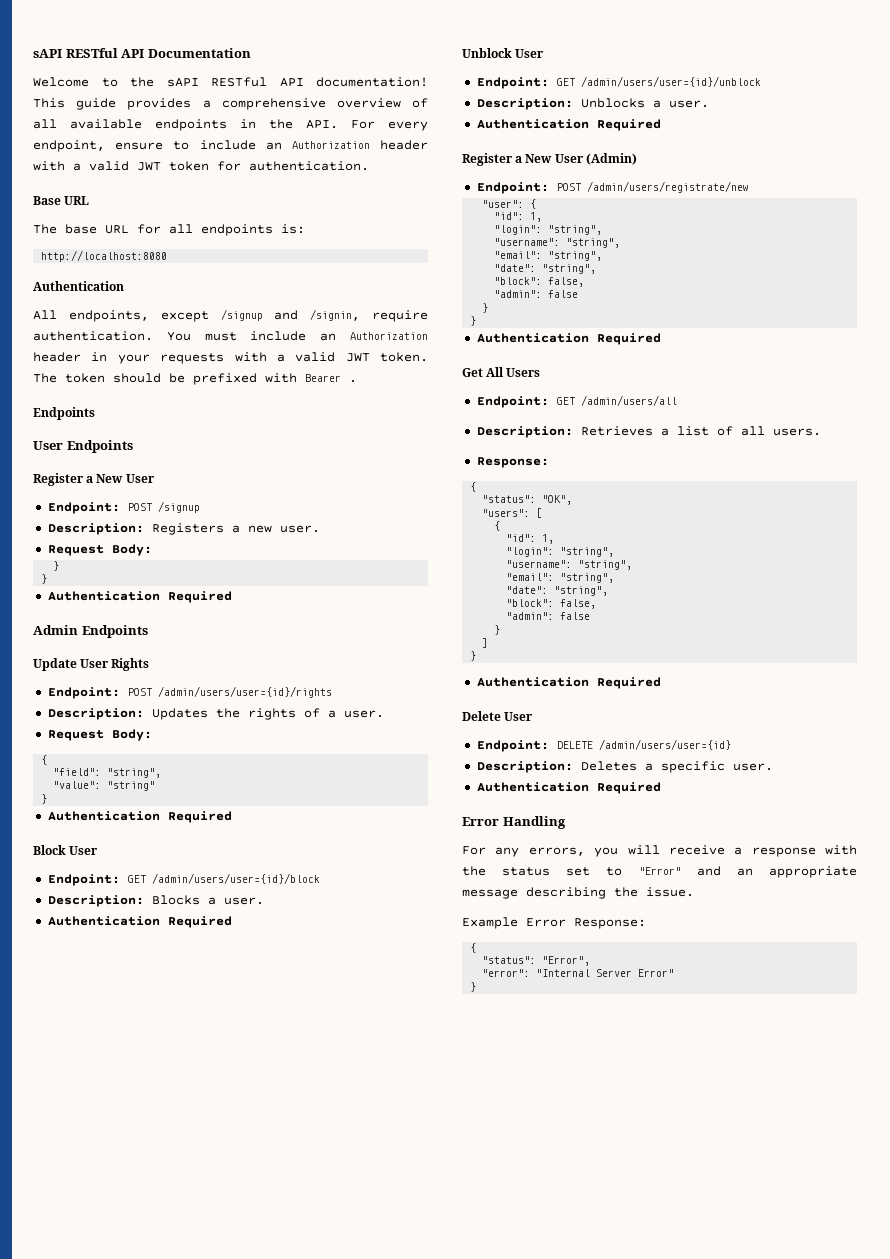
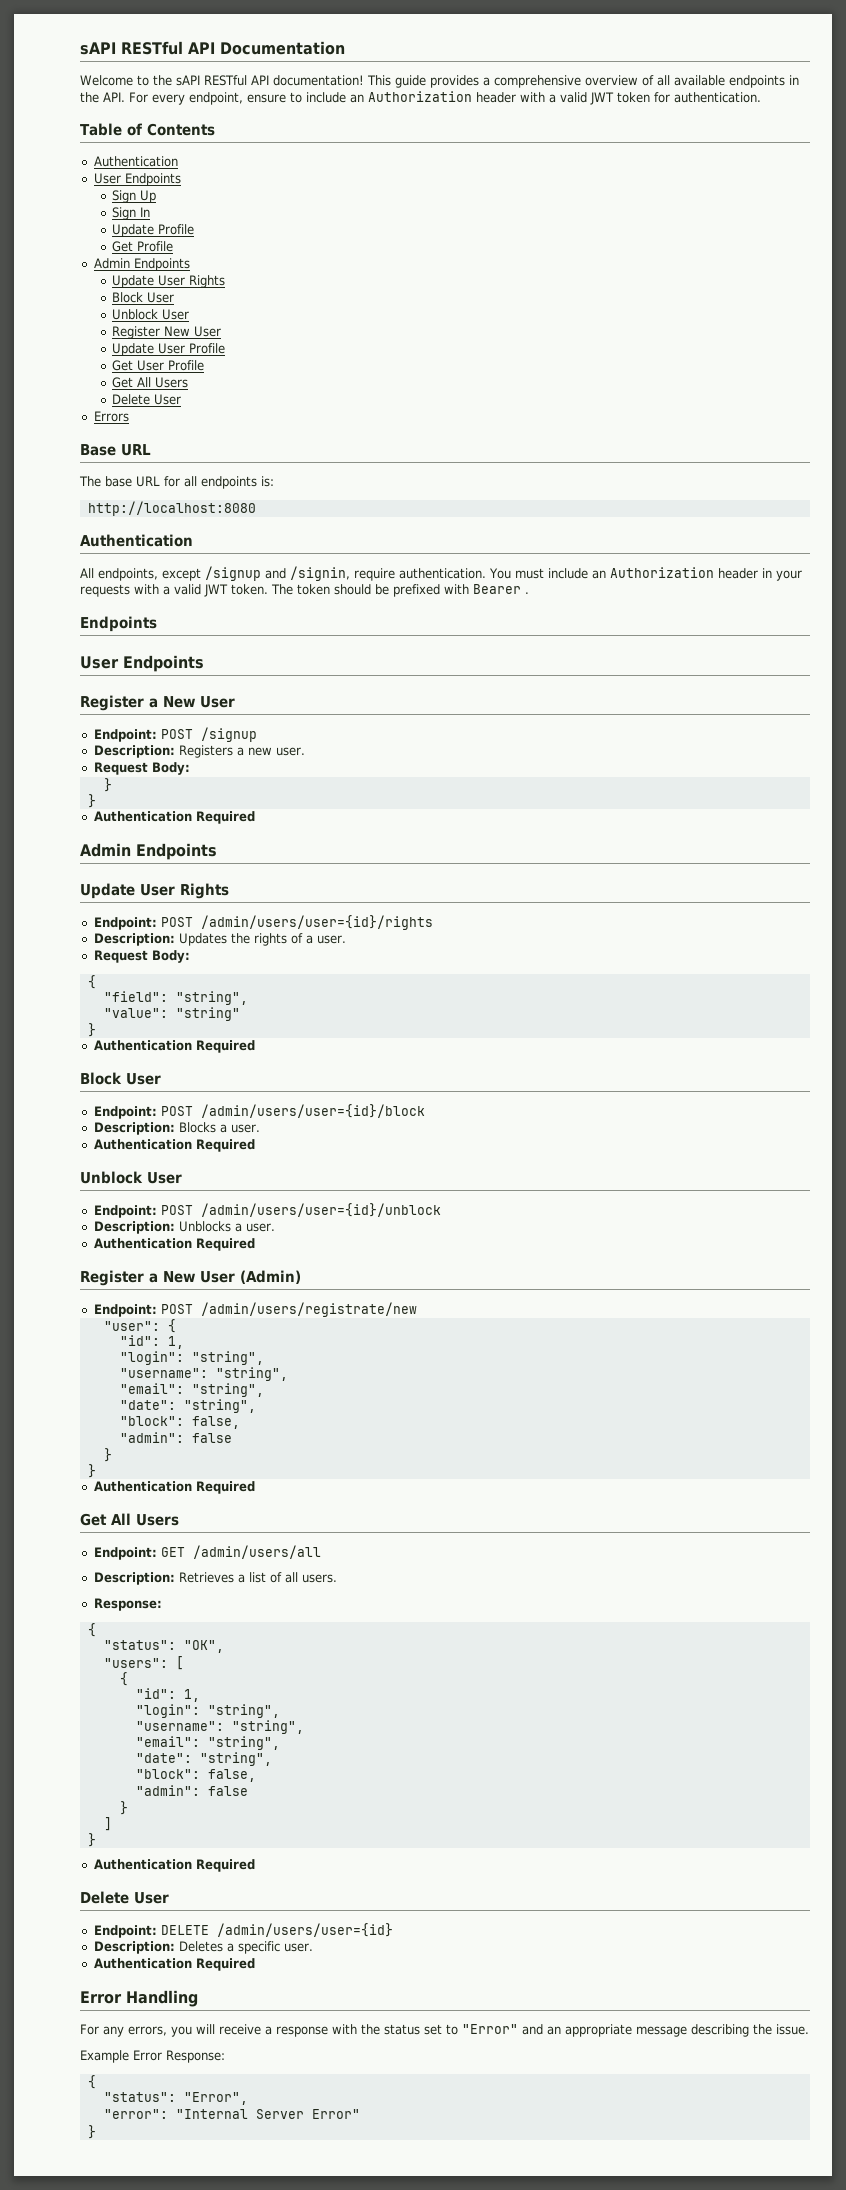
(369, 166) none -> [80,123,215,136] [93,156,178,167] [93,173,181,186] [112,190,157,203] [112,207,151,220] [112,224,195,237] [112,241,174,252] [93,258,190,271] [112,275,226,288] [112,292,175,303] [112,309,190,320] [112,326,222,339] [112,343,226,356] [112,360,205,371] [112,377,189,388] [112,394,182,405] [93,411,129,422] // Table of Contents // Authentication // User Endpoints // Sign Up // Sign In // Update Profile // Get Profile // Admin Endpoints // Update User Rights // Block User // Unblock User // Register New User // Update User Profile // Get User Profile // Get All Users // Delete User // Errors
[127,875,146,883] GET -> [160,1106,193,1116] POST
[556,78,575,86] GET -> [160,1205,193,1215] POST

